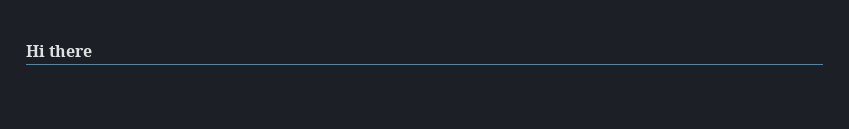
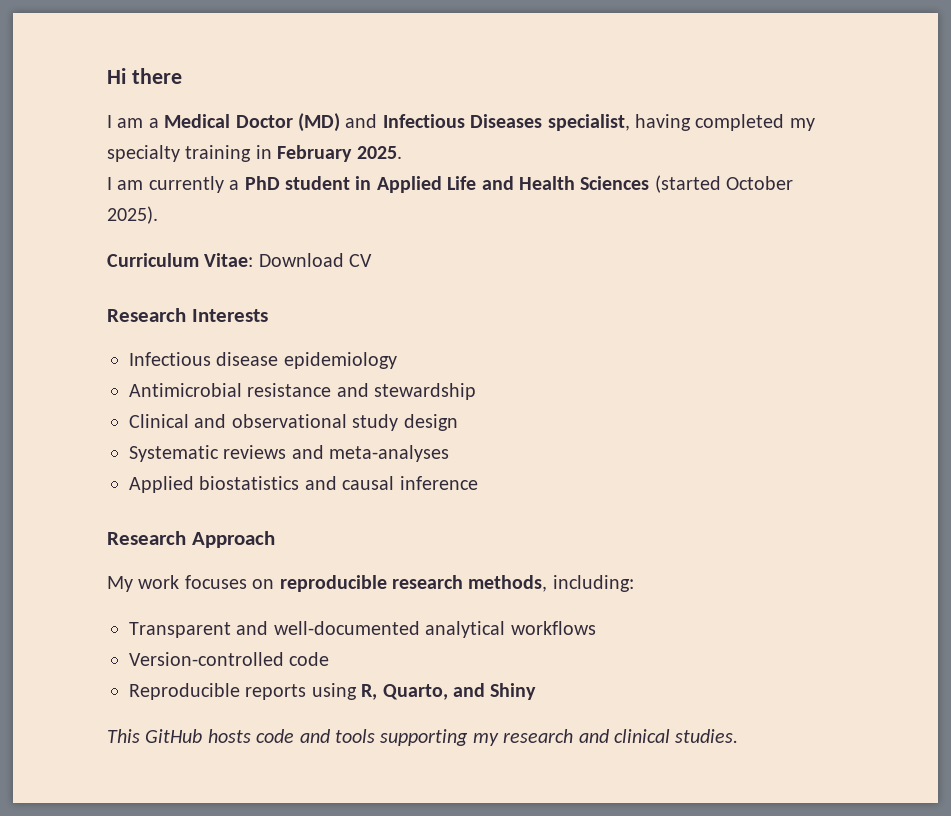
(93, 51) none -> [107,113,815,132] [107,145,402,162] [107,175,794,193] [107,206,158,224] [107,253,373,267] [107,308,268,322] [129,352,397,369] [129,383,477,400] [129,414,458,431] [129,445,450,462] [129,476,478,493] [107,531,275,548] [107,575,634,592] [129,621,596,638] [129,652,330,666] [129,683,537,700] [107,729,739,746] // I am a Medical Doctor (MD) and Infectious Diseases specialist, having completed my specialty training in February 2025. // I am currently a PhD student in Applied Life and Health Sciences (started October 2025). // Curriculum Vitae: Download CV // Research Interests // Infectious disease epidemiology // Antimicrobial resistance and stewardship // Clinical and observational study design // Systematic reviews and meta-analyses // Applied biostatistics and causal inference // Research Approach // My work focuses on reproducible research methods, including: // Transparent and well-documented analytical workflows // Version-controlled code // Reproducible reports using R, Quarto, and Shiny // This GitHub hosts code and tools supporting my research and clinical studies.

